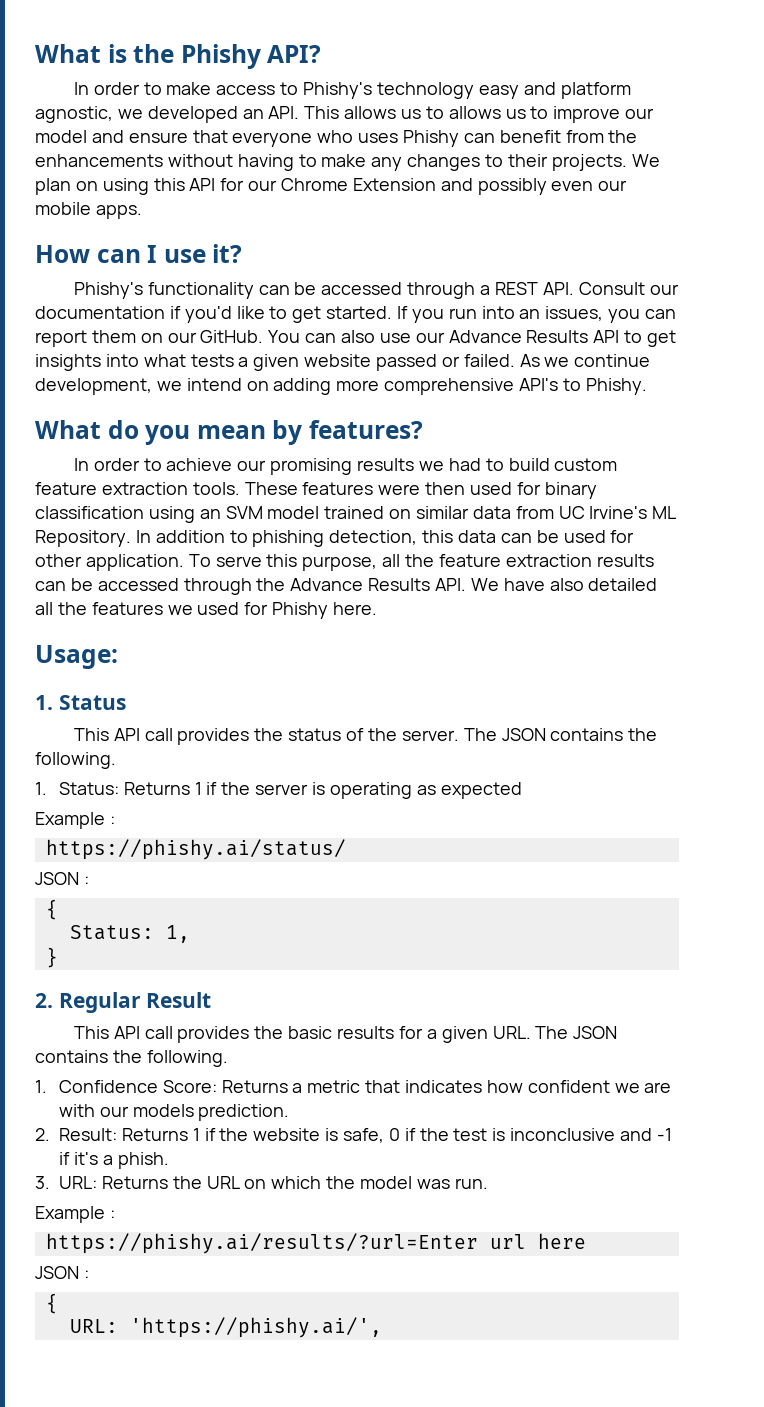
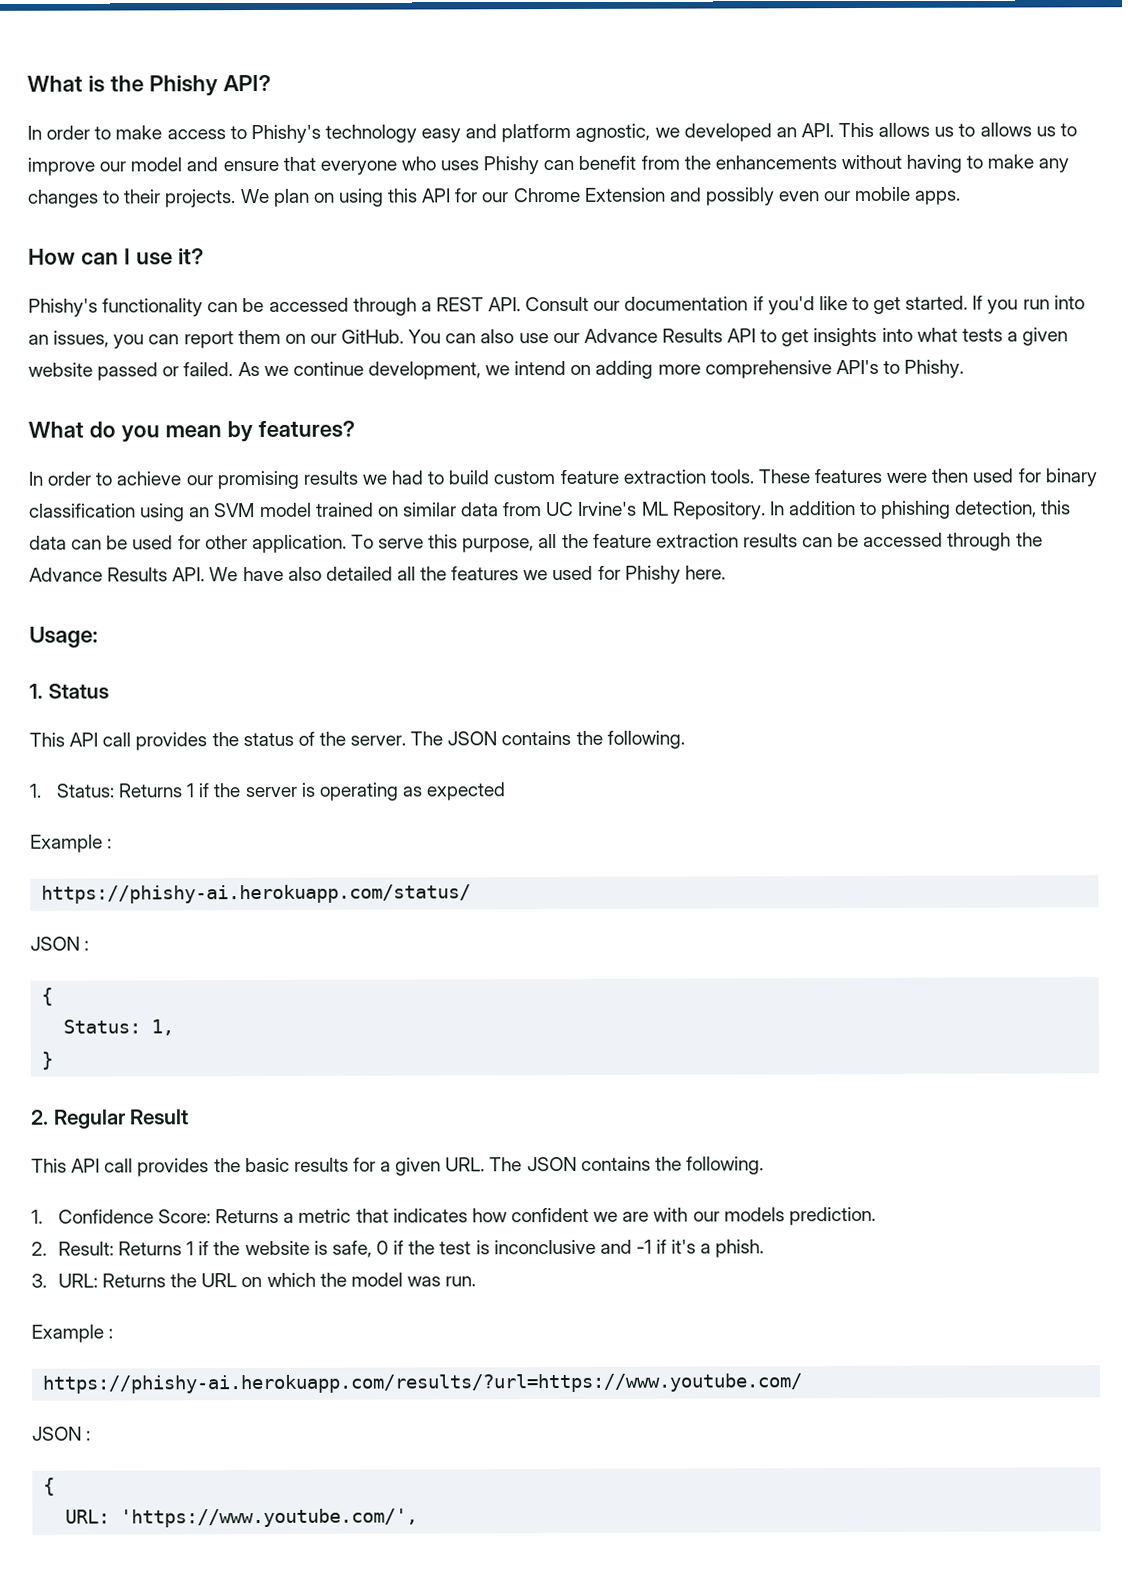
[45,839,346,860] https://phishy.ai/status/ -> [41,884,472,904] https://phishy-ai.herokuapp.com/status/
[45,1233,586,1254] https://phishy.ai/results/?url=Enter url here -> [42,1373,803,1394] https://phishy-ai.herokuapp.com/results/?url=https://www.youtube.com/
[129,1317,382,1338] 'https://phishy.ai/', -> [120,1508,419,1528] 'https://www.youtube.com/',

